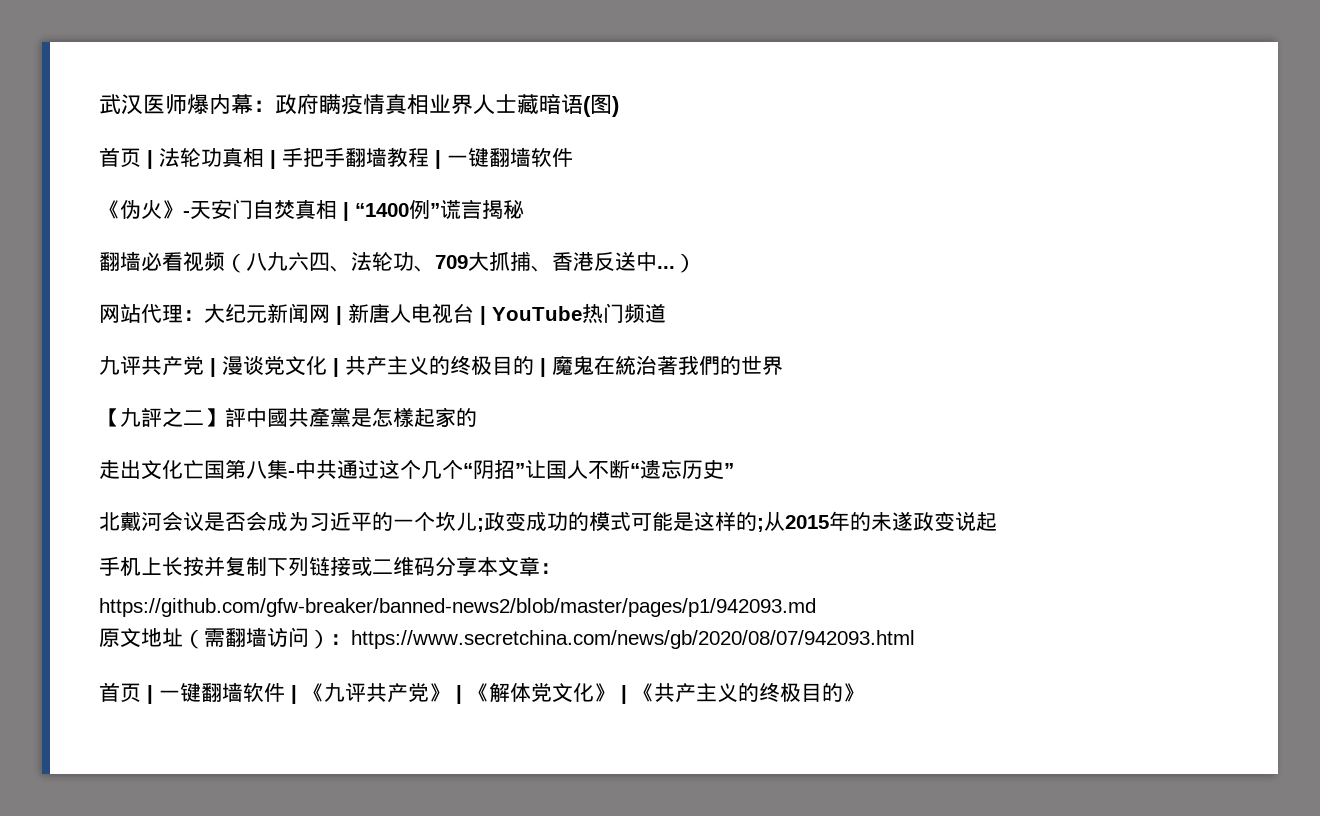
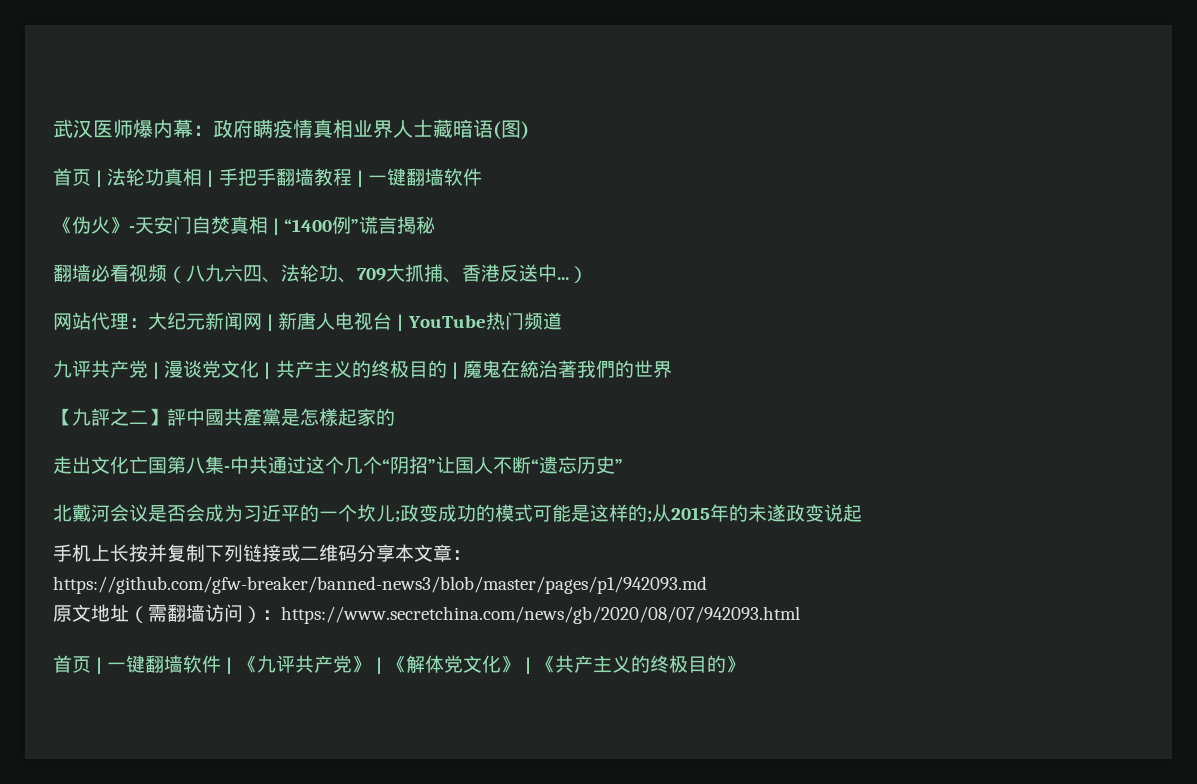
[99,598,816,617] https://github.com/gfw-breaker/banned-news2/blob/master/pages/p1/942093.md -> [53,576,707,594] https://github.com/gfw-breaker/banned-news3/blob/master/pages/p1/942093.md

